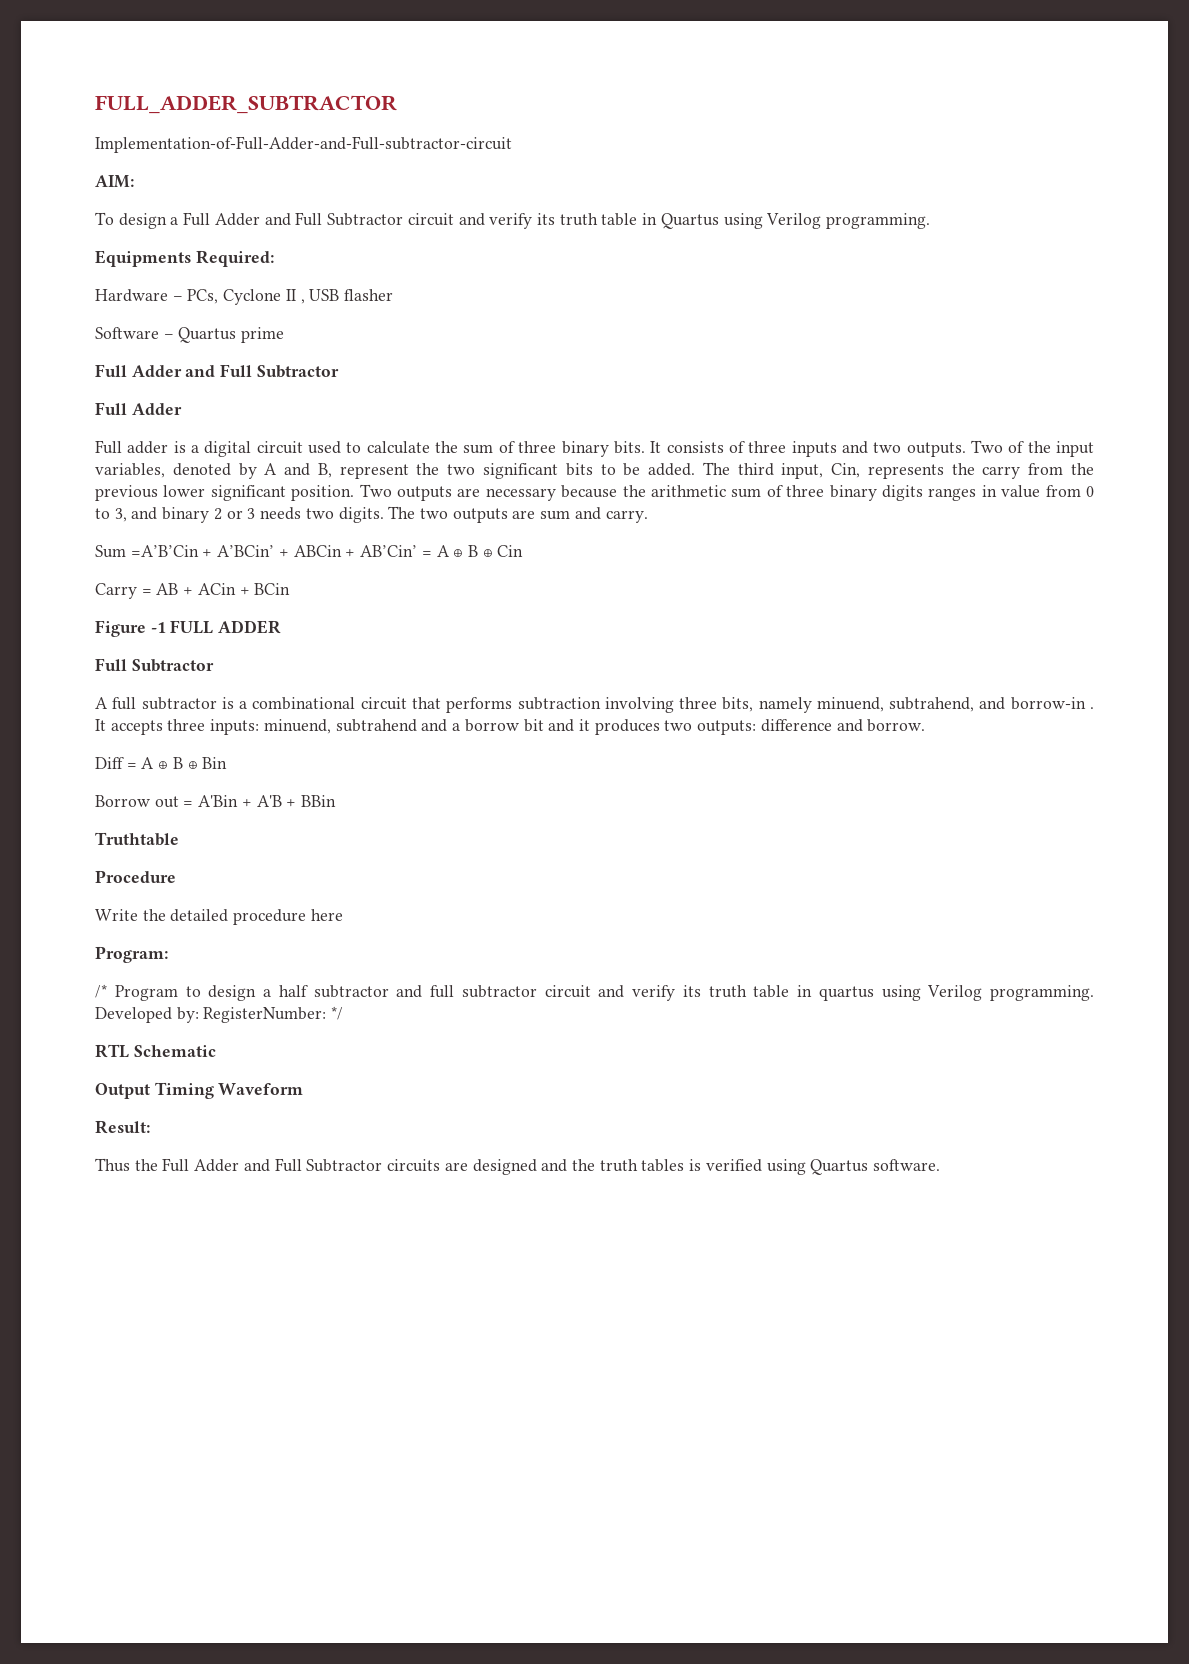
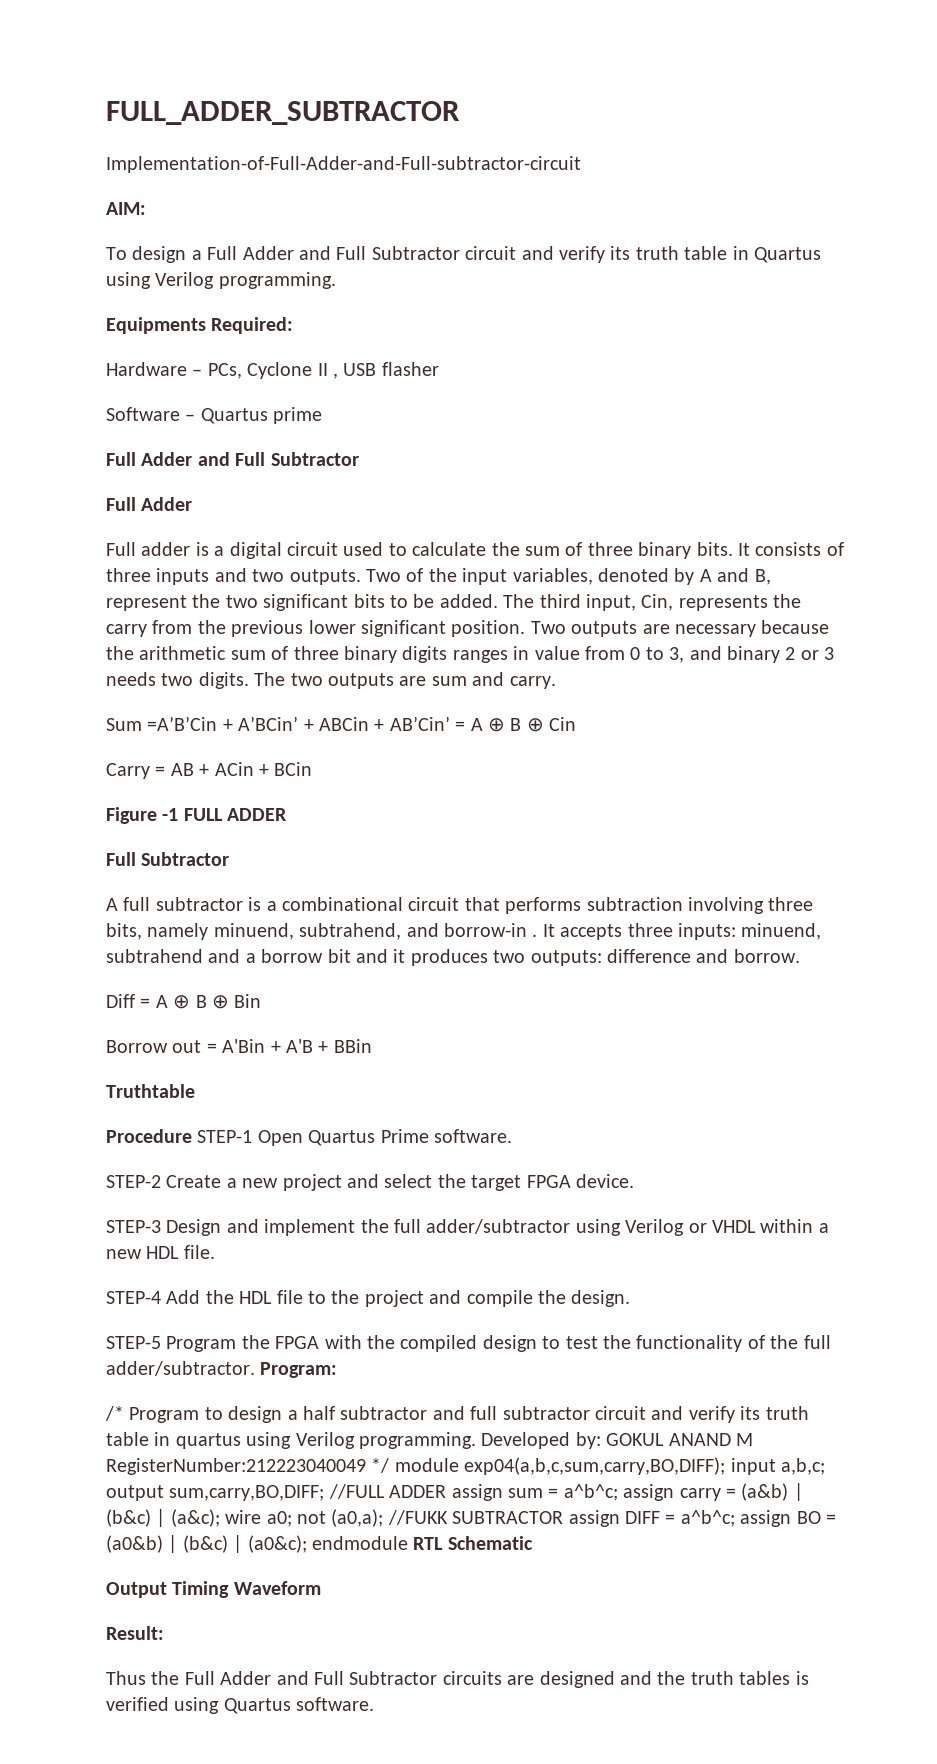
[95,909,343,925] // Write the detailed procedure here // -> [197,1129,512,1146] [106,1174,634,1191] [106,1219,829,1236] [106,1245,215,1259] [106,1290,631,1307] [106,1335,831,1352] [106,1361,255,1376] STEP-1 Open Quartus Prime software. // STEP-2 Create a new project and select the target FPGA device. // STEP-3 Design and implement the full adder/subtractor using Verilog or VHDL within a new HDL file. // STEP-4 Add the HDL file to the project and compile the design. // STEP-5 Program the FPGA with the compiled design to test the functionality of the full adder/subtractor.
[203,1006,344,1023] RegisterNumber: */ // -> [606,1433,753,1446] [106,1457,825,1475] [106,1483,803,1501] [106,1509,836,1527] [106,1535,408,1553] GOKUL ANAND M RegisterNumber:212223040049 */ module exp04(a,b,c,sum,carry,BO,DIFF); input a,b,c; output sum,carry,BO,DIFF; //FULL ADDER assign sum = a^b^c; assign carry = (a&b) | (b&c) | (a&c); wire a0; not (a0,a); //FUKK SUBTRACTOR assign DIFF = a^b^c; assign BO = (a0&b) | (b&c) | (a0&c); endmodule

